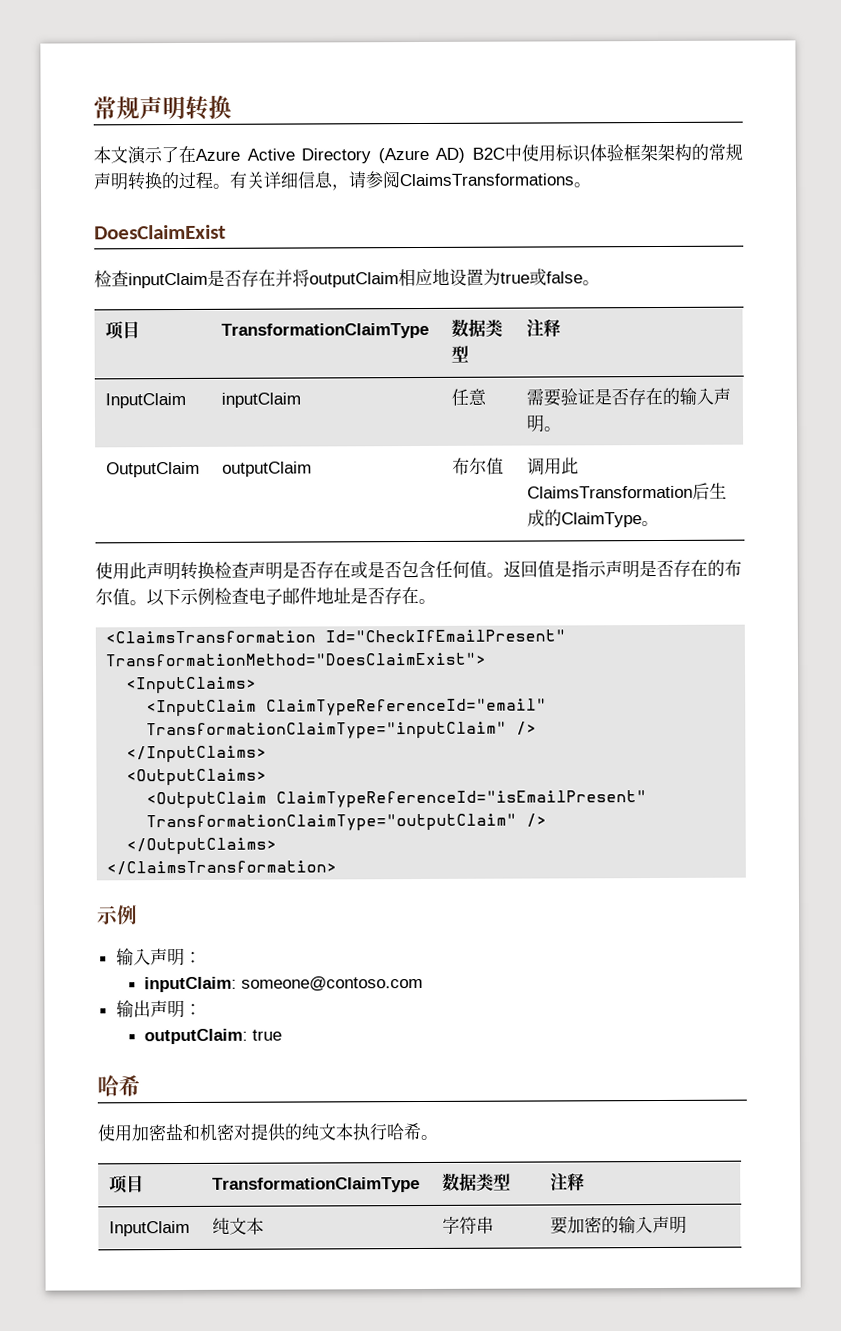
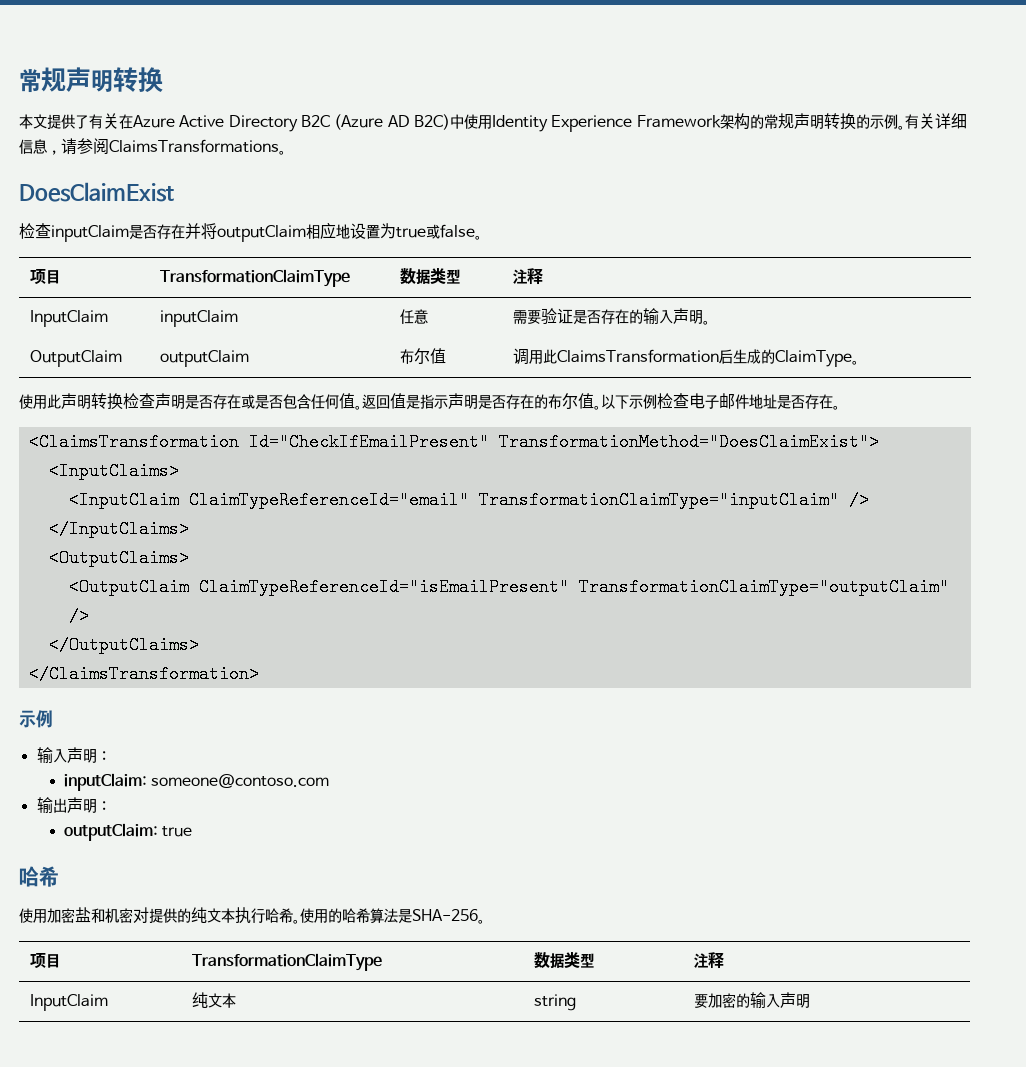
[127,146,179,165] 演示了 -> [47,113,119,129] 提供了有关
[377,144,658,164] (Azure AD) B2C中使用标识体验框架 -> [300,114,721,132] B2C (Azure AD B2C)中使用Identity Experience Framework
[178,171,214,190] 过程 -> [869,114,898,129] 示例
(438, 1137) none -> [300,908,485,924] 使用的哈希算法是SHA-256。
[442,1216,495,1234] 字符串 -> [534,994,577,1011] string

